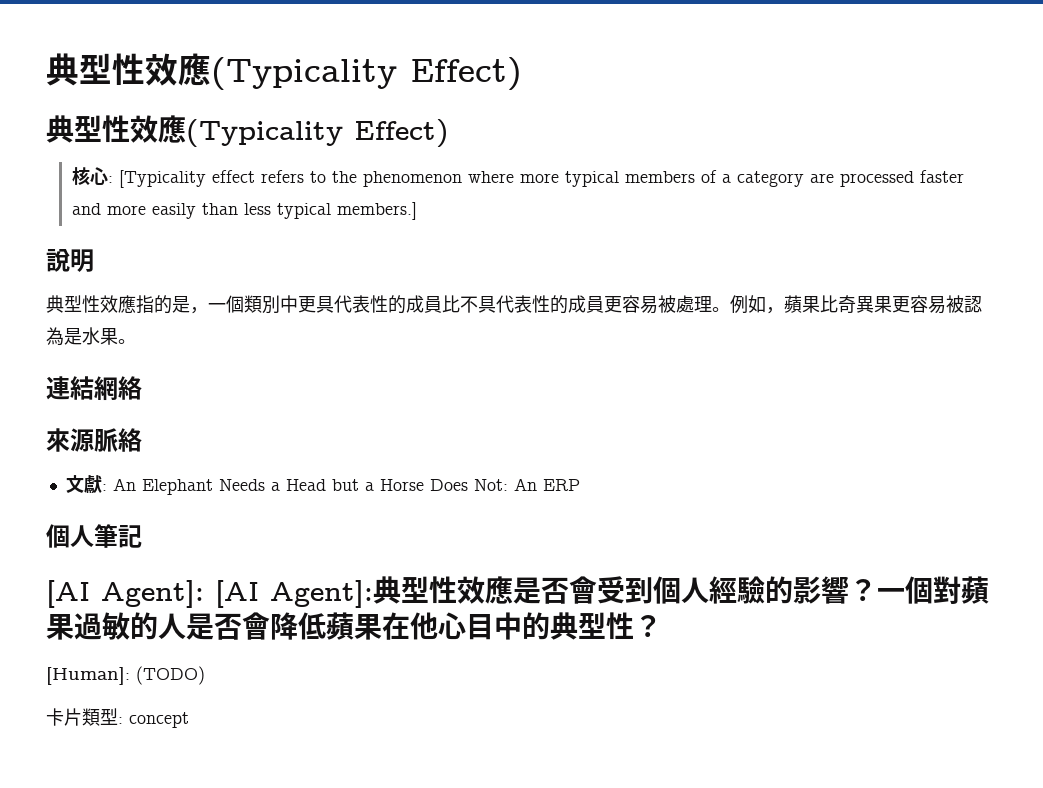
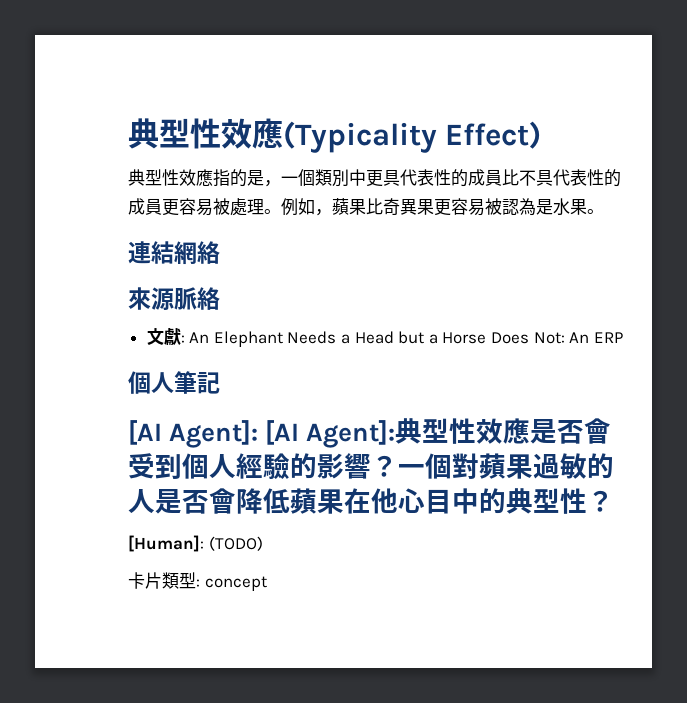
[46,53,522,91] [46,115,449,148] [72,167,965,188] [72,202,418,220] [46,249,94,272] 典型性效應(Typicality Effect) // 典型性效應(Typicality Effect) // 核心: [Typicality effect refers to the phenomenon where more typical members of a category are processed faster and more easily than less typical members.] // 說明 -> [128,118,542,153] 典型性效應(Typicality Effect)

